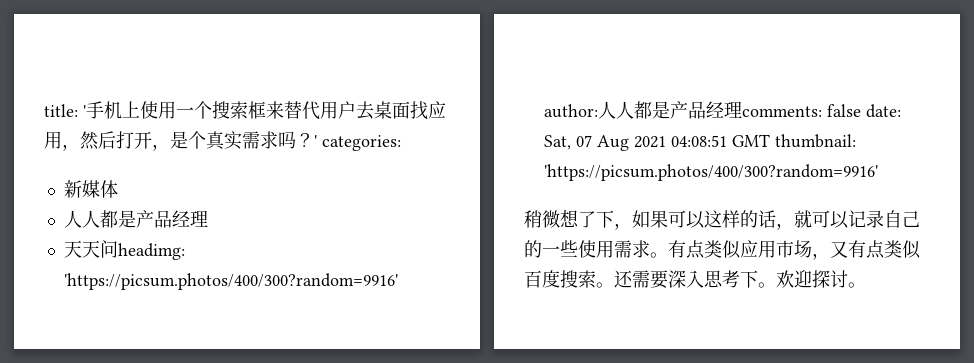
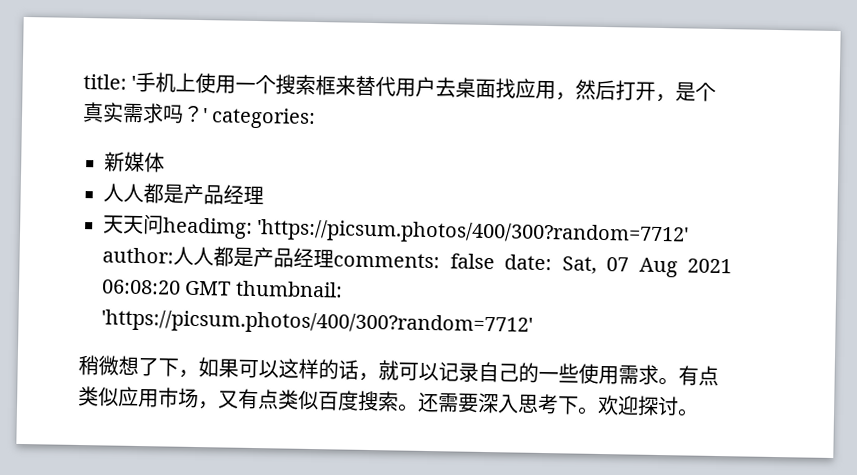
[63,273,398,290] 'https://picsum.photos/400/300?random=9916' -> [256,219,690,247] 'https://picsum.photos/400/300?random=7712'
[670,135,727,147] 04:08:51 -> [101,279,181,295] 06:08:20
[543,164,878,181] 'https://picsum.photos/400/300?random=9916' -> [101,309,533,337] 'https://picsum.photos/400/300?random=7712'

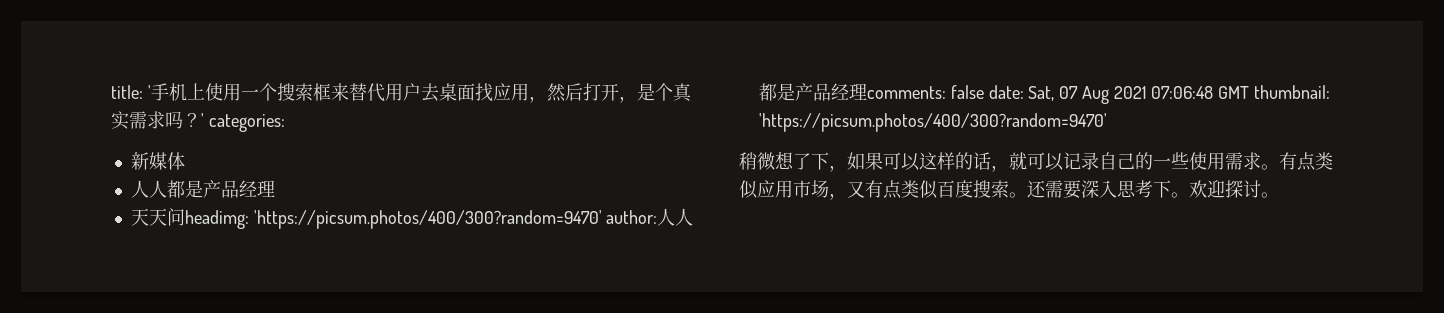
[256,219,690,247] 'https://picsum.photos/400/300?random=7712' -> [253,210,602,229] 'https://picsum.photos/400/300?random=9470'
[101,279,181,295] 06:08:20 -> [1150,86,1213,99] 07:06:48
[101,309,533,337] 'https://picsum.photos/400/300?random=7712' -> [758,113,1107,132] 'https://picsum.photos/400/300?random=9470'

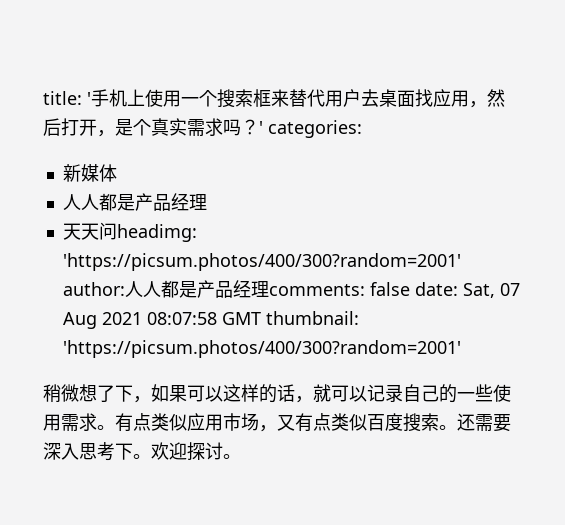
[253,210,602,229] 'https://picsum.photos/400/300?random=9470' -> [62,253,461,271] 'https://picsum.photos/400/300?random=2001'
[1150,86,1213,99] 07:06:48 -> [146,312,217,325] 08:07:58
[758,113,1107,132] 'https://picsum.photos/400/300?random=9470' -> [62,340,461,358] 'https://picsum.photos/400/300?random=2001'

